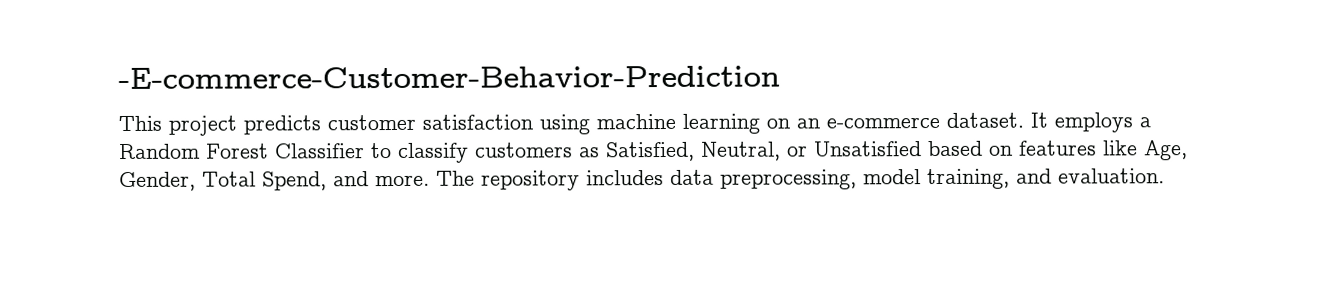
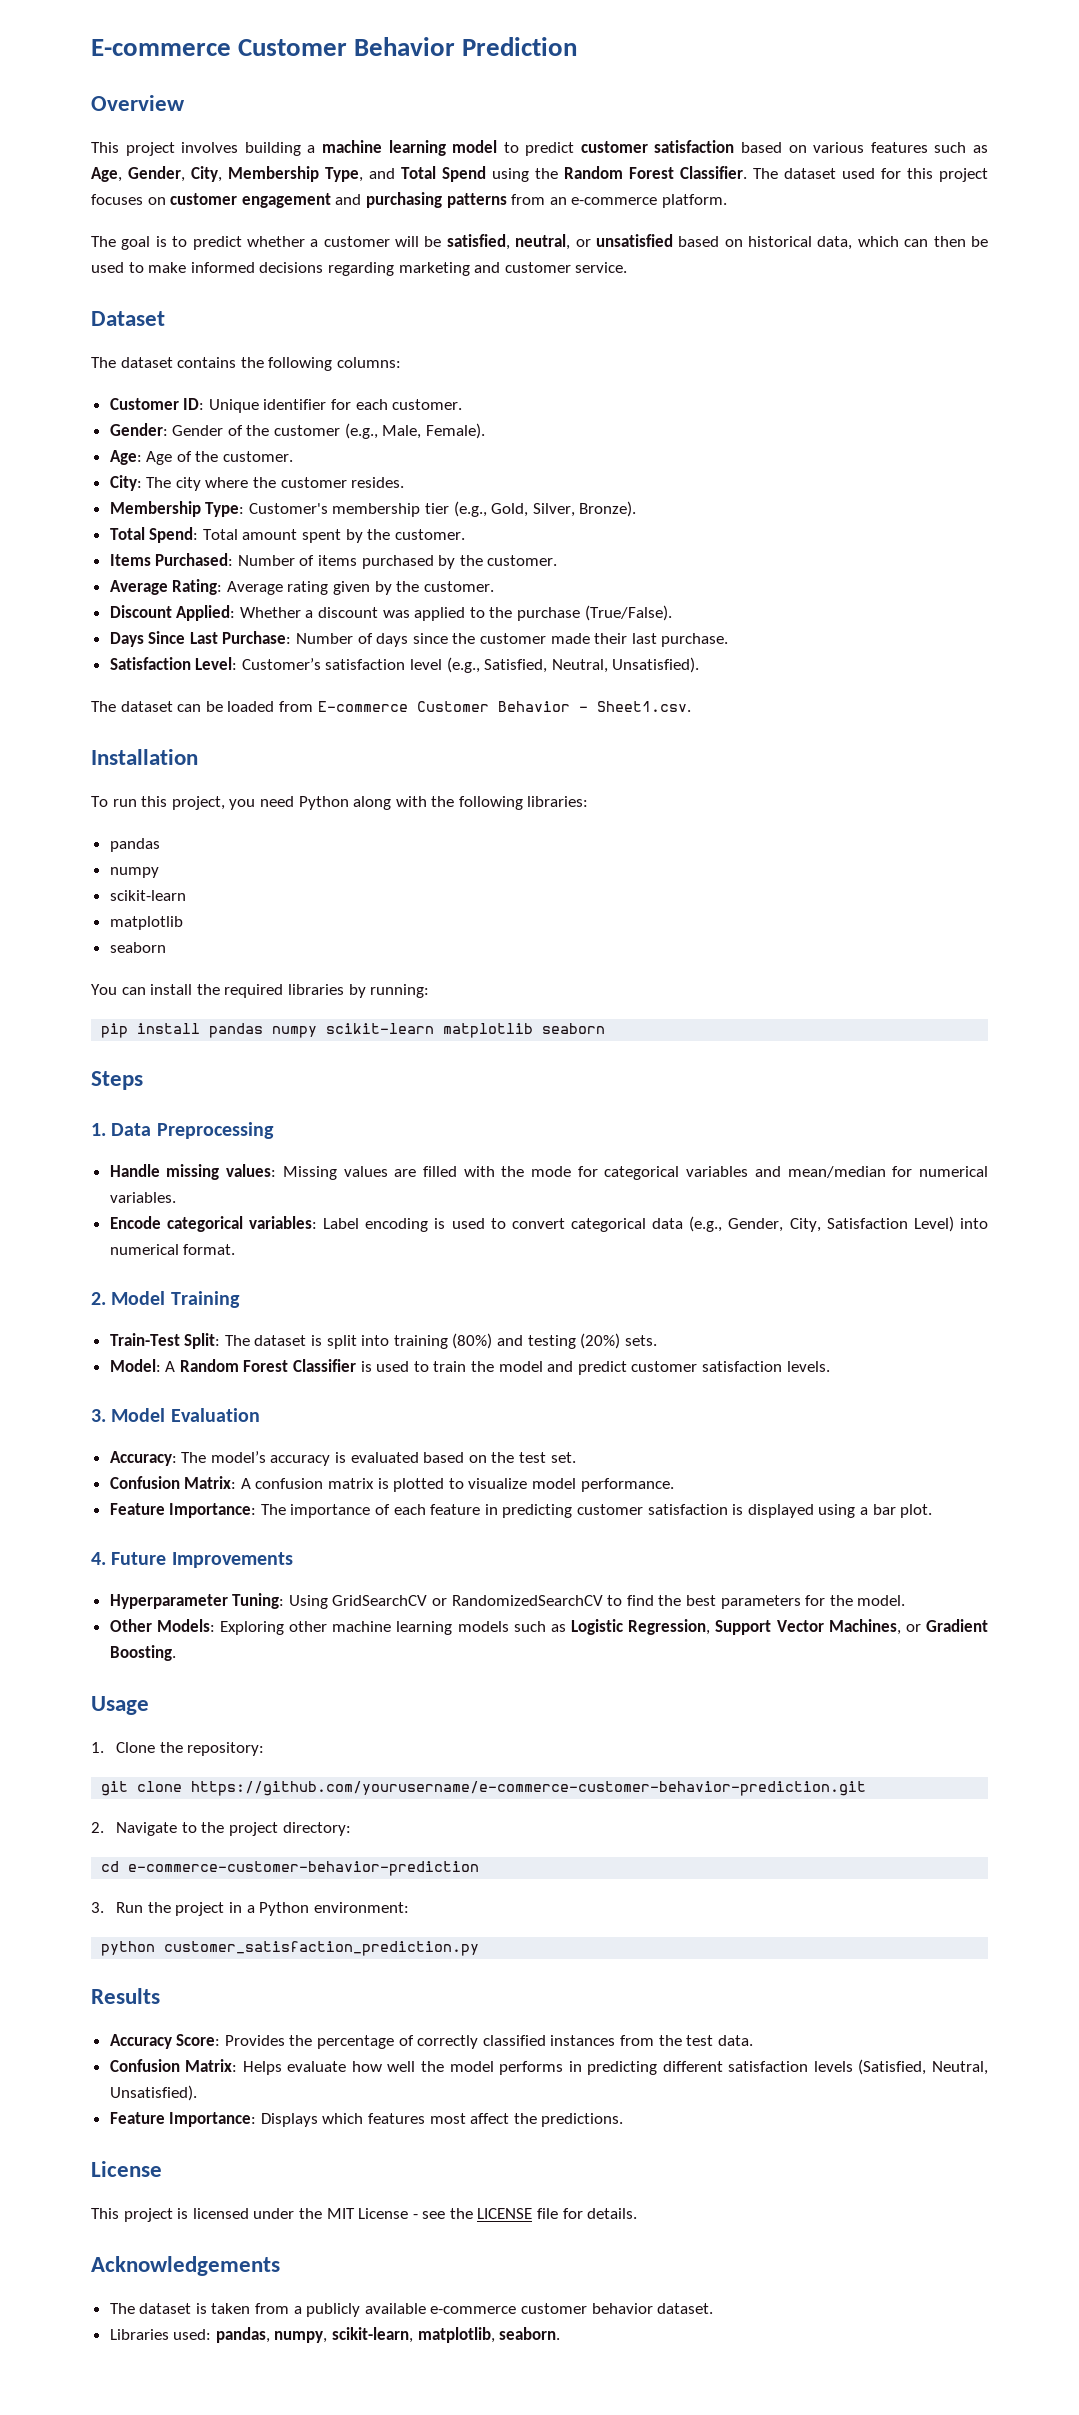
[118,65,780,90] [118,112,1151,136] [119,140,1188,163] [119,168,1165,192] -E-commerce-Customer-Behavior-Prediction // This project predicts customer satisfaction using machine learning on an e-commerce dataset. It employs a Random Forest Classifier to classify customers as Satisfied, Neutral, or Unsatisfied based on features like Age, Gender, Total Spend, and more. The repository includes data preprocessing, model training, and evaluation. -> [91,37,578,56] [91,95,185,111] [91,140,989,156] [91,166,988,182] [91,192,727,208] [91,234,989,250] [91,262,628,276] [91,311,165,326] [91,357,401,371] [109,398,463,413] [109,423,485,439] [109,450,294,465] [109,475,405,491] [109,501,637,517] [109,527,465,543] [109,553,558,569] [109,579,494,595] [109,605,672,621] [109,631,729,647] [109,657,700,673] [91,701,691,712] [91,749,198,765] [91,796,589,810] [109,838,160,852] [109,867,159,878] [109,890,186,901] [109,916,183,930] [109,942,166,953] [91,984,430,998] [101,1023,606,1038] [91,1071,143,1090] [91,1122,274,1139] [109,1164,988,1180] [109,1192,176,1203] [109,1216,988,1232] [109,1244,236,1255] [91,1291,240,1308] [109,1333,657,1349] [109,1359,830,1375] [91,1408,260,1422] [109,1451,576,1466] [109,1476,674,1492] [109,1503,933,1518] [91,1552,293,1568] [109,1593,906,1609] [109,1619,988,1635] [109,1645,176,1661] [91,1696,149,1715] [91,1742,265,1756] [101,1781,867,1796] [91,1822,351,1836] [101,1861,480,1876] [91,1902,409,1916] [101,1941,480,1956] [91,1988,160,2004] [109,2034,753,2049] [109,2059,988,2075] [109,2085,197,2101] [109,2112,624,2127] [91,2161,162,2177] [91,2208,638,2222] [91,2256,280,2276] [109,2303,714,2317] [109,2327,561,2343] E-commerce Customer Behavior Prediction // Overview // This project involves building a machine learning model to predict customer satisfaction based on various features such as Age, Gender, City, Membership Type, and Total Spend using the Random Forest Classifier. The dataset used for this project focuses on customer engagement and purchasing patterns from an e-commerce platform. // The goal is to predict whether a customer will be satisfied, neutral, or unsatisfied based on historical data, which can then be used to make informed decisions regarding marketing and customer service. // Dataset // The dataset contains the following columns: // Customer ID: Unique identifier for each customer. // Gender: Gender of the customer (e.g., Male, Female). // Age: Age of the customer. // City: The city where the customer resides. // Membership Type: Customer's membership tier (e.g., Gold, Silver, Bronze). // Total Spend: Total amount spent by the customer. // Items Purchased: Number of items purchased by the customer. // Average Rating: Average rating given by the customer. // Discount Applied: Whether a discount was applied to the purchase (True/False). // Days Since Last Purchase: Number of days since the customer made their last purchase. // Satisfaction Level: Customer’s satisfaction level (e.g., Satisfied, Neutral, Unsatisfied). // The dataset can be loaded from E-commerce Customer Behavior - Sheet1.csv. // Installation // To run this project, you need Python along with the following libraries: // pandas // numpy // scikit-learn // matplotlib // seaborn // You can install the required libraries by running: // pip install pandas numpy scikit-learn matplotlib seaborn // Steps // 1. Data Preprocessing // Handle missing values: Missing values are filled with the mode for categorical variables and mean/median for numerical variables. // Encode categorical variables: Label encoding is used to convert categorical data (e.g., Gender, City, Satisfaction Level) into numerical format. // 2. Model Training // Train-Test Split: The dataset is split into training (80%) and testing (20%) sets. // Model: A Random Forest Classifier is used to train the model and predict customer satisfaction levels. // 3. Model Evaluation // Accuracy: The model’s accuracy is evaluated based on the test set. // Confusion Matrix: A confusion matrix is plotted to visualize model performance. // Feature Importance: The importance of each feature in predicting customer satisfaction is displayed using a bar plot. // 4. Future Improvements // Hyperparameter Tuning: Using GridSearchCV or RandomizedSearchCV to find the best parameters for the model. // Other Models: Exploring other machine learning models such as Logistic Regression, Support Vector Machines, or Gradient Boosting. // Usage // 1. Clone the repository: // git clone https://github.com/yourusername/e-commerce-customer-behavior-prediction.git // 2. Navigate to the project directory: // cd e-commerce-customer-behavior-prediction // 3. Run the project in a Python environment: // python customer_satisfaction_prediction.py // Results // Accuracy Score: Provides the percentage of correctly classified instances from the test data. // Confusion Matrix: Helps evaluate how well the model performs in predicting different satisfaction levels (Satisfied, Neutral, Unsatisfied). // Feature Importance: Displays which features most affect the predictions. // License // This project is licensed under the MIT License - see the LICENSE file for details. // Acknowledgements // The dataset is taken from a publicly available e-commerce customer behavior dataset. // Libraries used: pandas, numpy, scikit-learn, matplotlib, seaborn.

